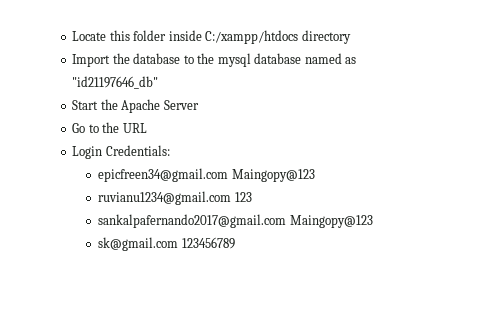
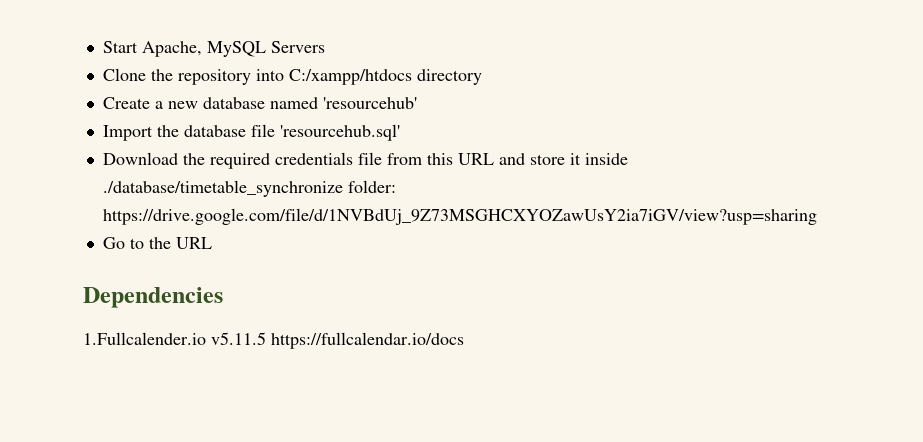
[72,30,351,44] [72,53,357,67] [72,76,159,89] [72,99,199,113] [72,122,147,133] [72,145,170,159] [98,168,315,182] [98,191,252,205] [98,214,373,228] [98,237,235,251] Locate this folder inside C:/xampp/htdocs directory // Import the database to the mysql database named as "id21197646_db" // Start the Apache Server // Go to the URL // Login Credentials: // epicfreen34@gmail.com Maingopy@123 // ruvianu1234@gmail.com 123 // sankalpafernando2017@gmail.com Maingopy@123 // sk@gmail.com 123456789 -> [102,41,325,57] [102,68,482,85] [102,97,417,109] [102,124,400,141] [102,152,628,169] [102,180,396,197] [102,208,817,225] [102,237,212,249] [83,287,223,308] [83,332,464,349] Start Apache, MySQL Servers // Clone the repository into C:/xampp/htdocs directory // Create a new database named 'resourcehub' // Import the database file 'resourcehub.sql' // Download the required credentials file from this URL and store it inside ./database/timetable_synchronize folder: https://drive.google.com/file/d/1NVBdUj_9Z73MSGHCXYOZawUsY2ia7iGV/view?usp=sharing // Go to the URL // Dependencies // 1.Fullcalender.io v5.11.5 https://fullcalendar.io/docs

